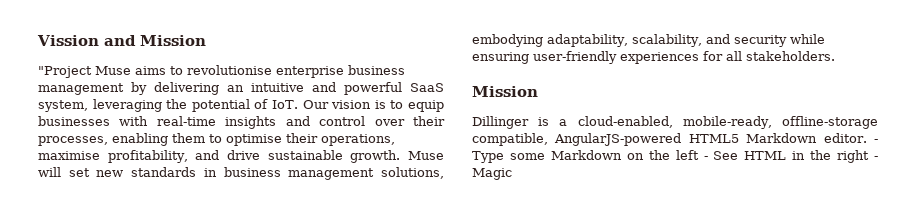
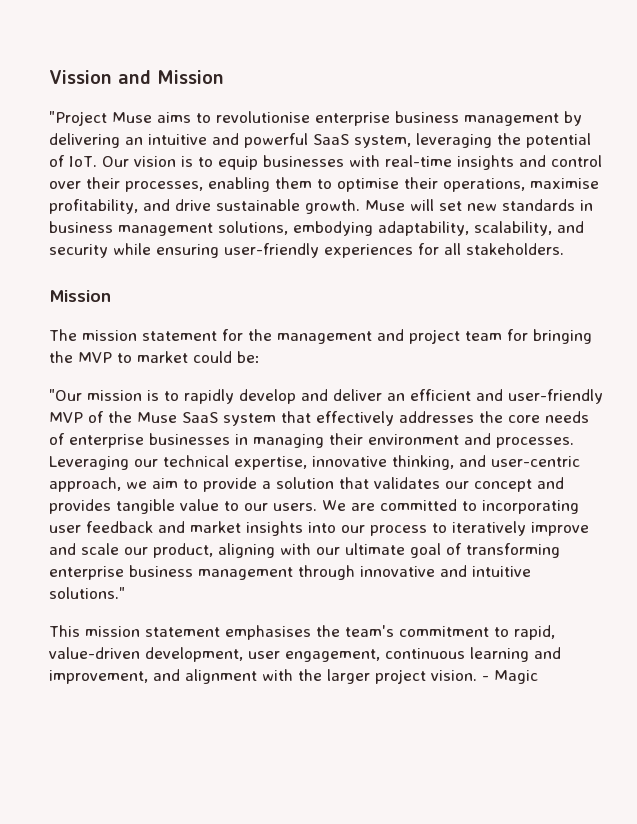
[472,116,878,129] [472,133,878,146] [472,150,870,163] Dillinger is a cloud-enabled, mobile-ready, offline-storage compatible, AngularJS-powered HTML5 Markdown editor. - Type some Markdown on the left - See HTML in the right -> [49,329,592,344] [49,351,260,363] [49,389,603,404] [49,411,589,426] [49,433,574,448] [49,455,580,470] [49,477,564,492] [49,499,579,514] [49,521,589,536] [49,543,560,558] [49,565,531,580] [49,587,125,599] [49,625,555,640] [49,647,561,662] [49,669,477,684] The mission statement for the management and project team for bringing the MVP to market could be: // "Our mission is to rapidly develop and deliver an efficient and user-friendly MVP of the Muse SaaS system that effectively addresses the core needs of enterprise businesses in managing their environment and processes. Leveraging our technical expertise, innovative thinking, and user-centric approach, we aim to provide a solution that validates our concept and provides tangible value to our users. We are committed to incorporating user feedback and market insights into our process to iteratively improve and scale our product, aligning with our ultimate goal of transforming enterprise business management through innovative and intuitive solutions." // This mission statement emphasises the team's commitment to rapid, value-driven development, user engagement, continuous learning and improvement, and alignment with the larger project vision.

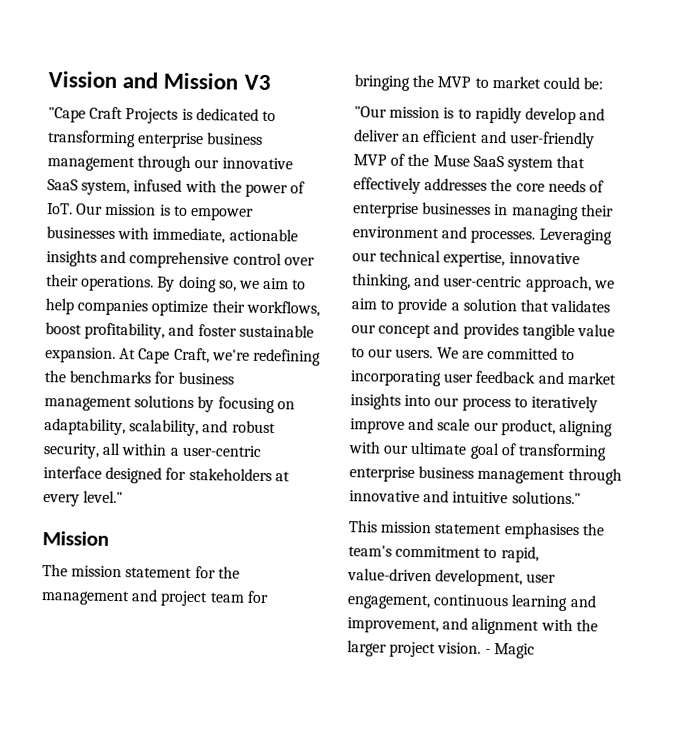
[49,111,582,126] [49,133,591,148] // "Project Muse aims to revolutionise enterprise business management by delivering an intuitive and powerful SaaS system, leveraging the potential -> [243,74,271,91] [48,106,276,124] [47,130,264,149] [47,155,293,172] [47,179,288,198] V3 // "Cape Craft Projects is dedicated to transforming enterprise business management through our innovative SaaS system, infused with the power
[133,156,258,170] vision is to equip -> [105,203,254,221] mission is to empower
[384,155,452,167] real-time -> [152,227,298,244] immediate, actionable
(546, 161) none -> [129,251,230,269] comprehensive
[125,177,599,192] [49,199,593,214] [49,221,584,236] [49,243,564,258] processes, enabling them to optimise their operations, maximise profitability, and drive sustainable growth. Muse will set new standards in business management solutions, embodying adaptability, scalability, and security while ensuring user-friendly experiences for all stakeholders. -> [81,275,307,293] [45,298,320,317] [45,322,314,340] [45,347,321,366] [44,370,234,385] [44,395,295,414] [44,418,276,437] [43,442,261,459] [43,466,290,484] [43,490,124,507] operations. By doing so, we aim to help companies optimize their workflows, boost profitability, and foster sustainable expansion. At Cape Craft, we're redefining the benchmarks for business management solutions by focusing on adaptability, scalability, and robust security, all within a user-centric interface designed for stakeholders at every level."

